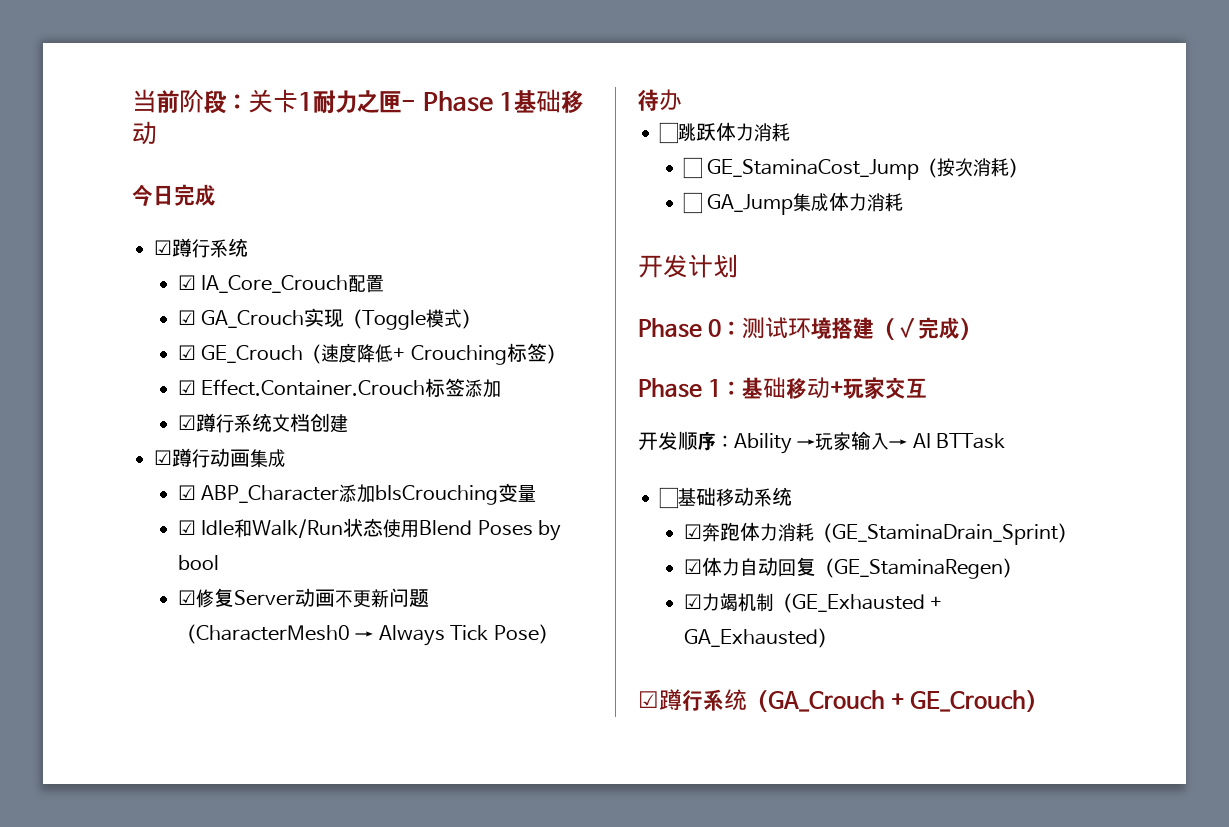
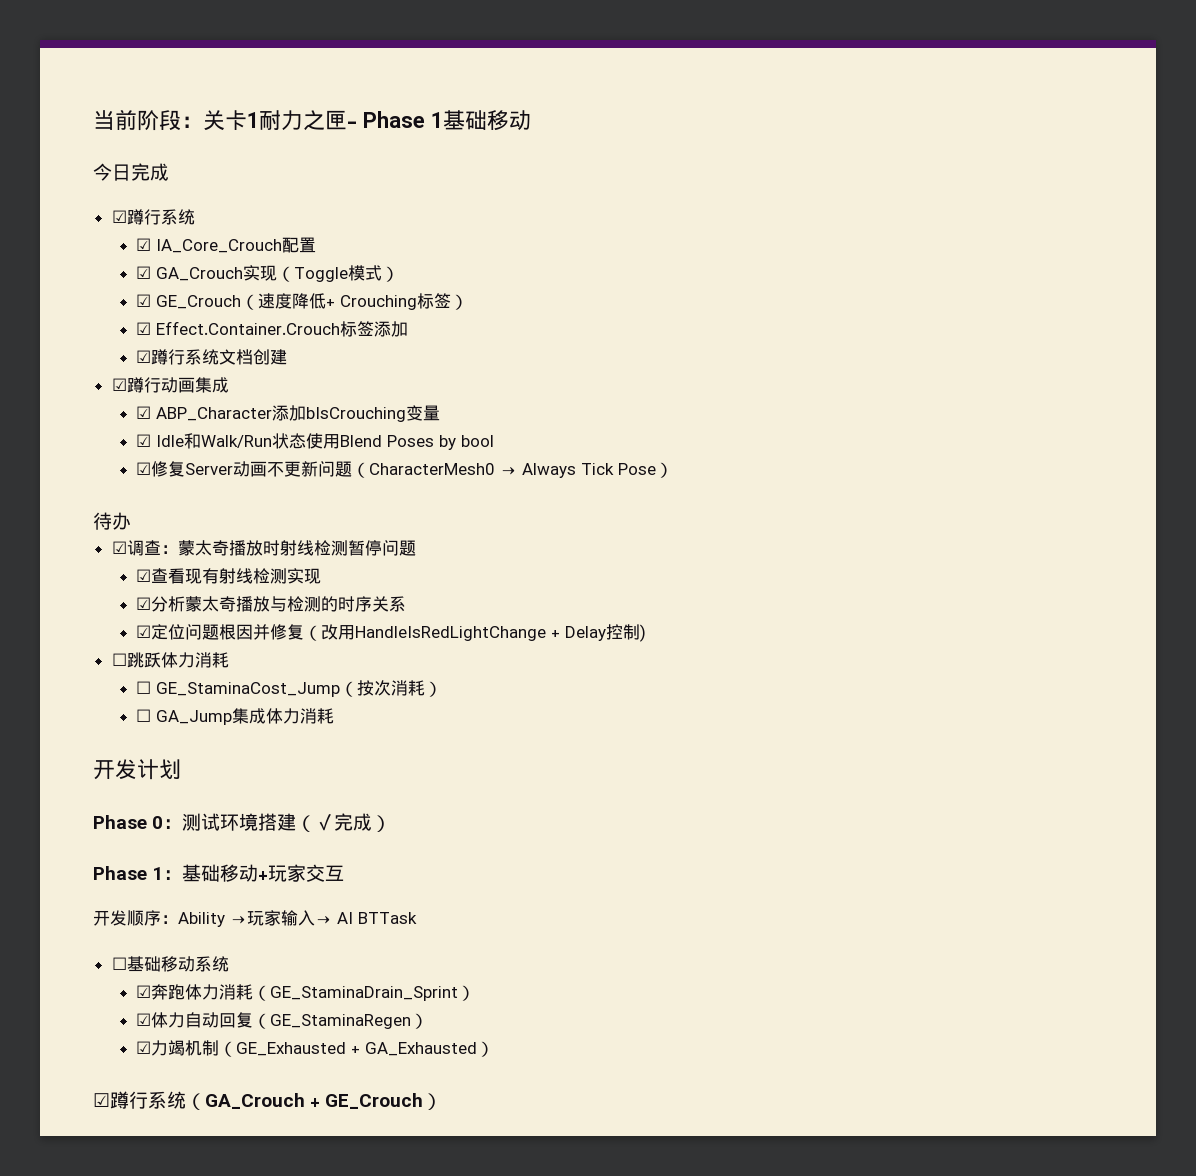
(682, 100) none -> [111,540,416,556] [136,568,322,584] [136,596,407,612] [136,624,647,642] // ☑调查：蒙太奇播放时射线检测暂停问题 // ☑查看现有射线检测实现 // ☑分析蒙太奇播放与检测的时序关系 // ☑定位问题根因并修复（改用HandleIsRedLightChange + Delay控制)

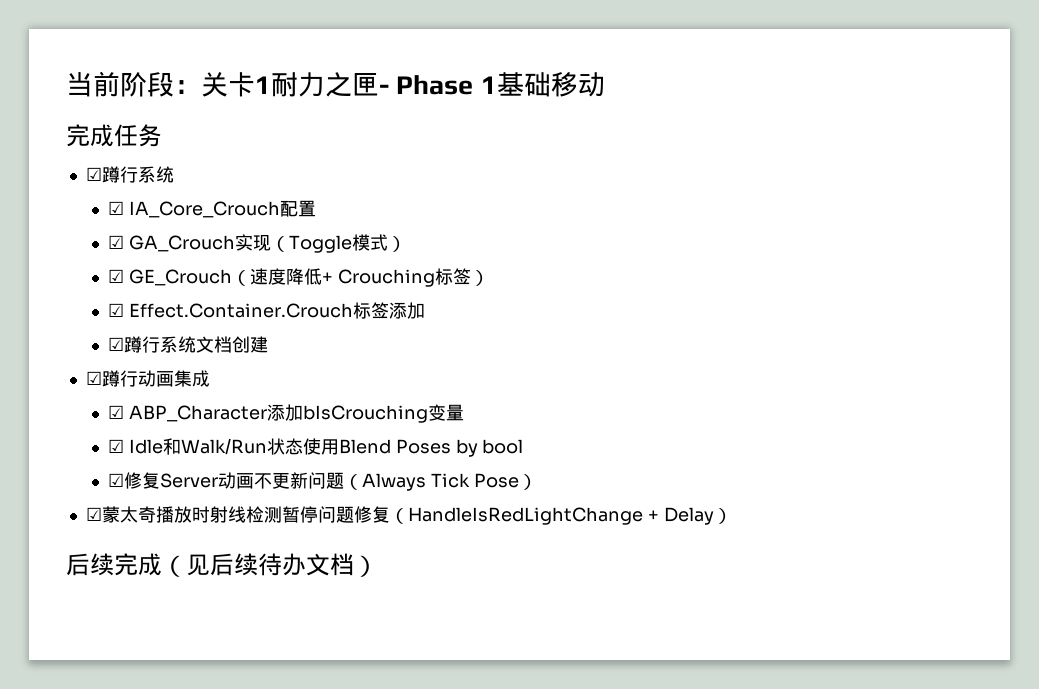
[93,163,169,181] 今日完成 -> [66,124,162,147] 完成任务
[369,463,518,475] CharacterMesh0 → -> (362, 482) none
[93,512,131,530] [111,540,178,556] // 待办 // ☑调查： -> [85,507,102,521] // ☑
[136,568,322,584] [136,596,407,612] [136,624,271,640] // ☑查看现有射线检测实现 // ☑分析蒙太奇播放与检测的时序关系 // ☑定位问题根因并 -> (354, 514) none
[321,624,356,640] 改用 -> (408, 516) none
[606,624,647,642] [111,652,229,668] [136,680,443,697] [136,708,335,725] [93,759,181,780] [93,813,392,832] [93,864,345,882] [93,910,417,927] [111,956,229,972] [136,984,476,1001] [136,1012,429,1029] [136,1040,495,1057] [93,1091,424,1110] 控制) // ☐跳跃体力消耗 // ☐ GE_StaminaCost_Jump（按次消耗） // ☐ GA_Jump集成体力消耗 // 开发计划 // Phase 0：测试环境搭建（✓完成） // Phase 1：基础移动+玩家交互 // 开发顺序：Ability →玩家输入→ AI BTTask // ☐基础移动系统 // ☑奔跑体力消耗（GE_StaminaDrain_Sprint） // ☑体力自动回复（GE_StaminaRegen） // ☑力竭机制（GE_Exhausted + GA_Exhausted） // ☑蹲行系统（GA_Crouch + GE_Crouch -> [713,508,732,524] [66,553,354,577] ） // 后续完成（见后续待办文档

